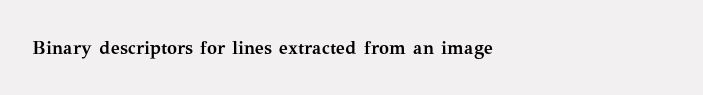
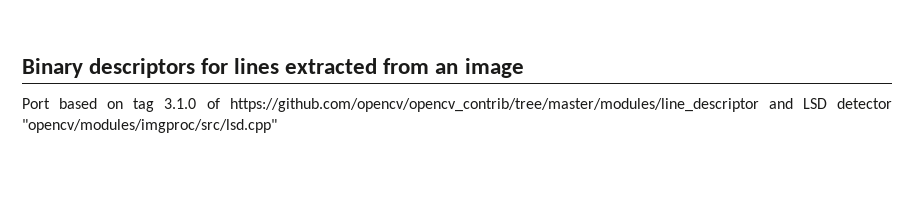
(493, 50) none -> [22,98,892,112] [22,119,277,133] // Port based on tag 3.1.0 of https://github.com/opencv/opencv_contrib/tree/master/modules/line_descriptor and LSD detector "opencv/modules/imgproc/src/lsd.cpp"

